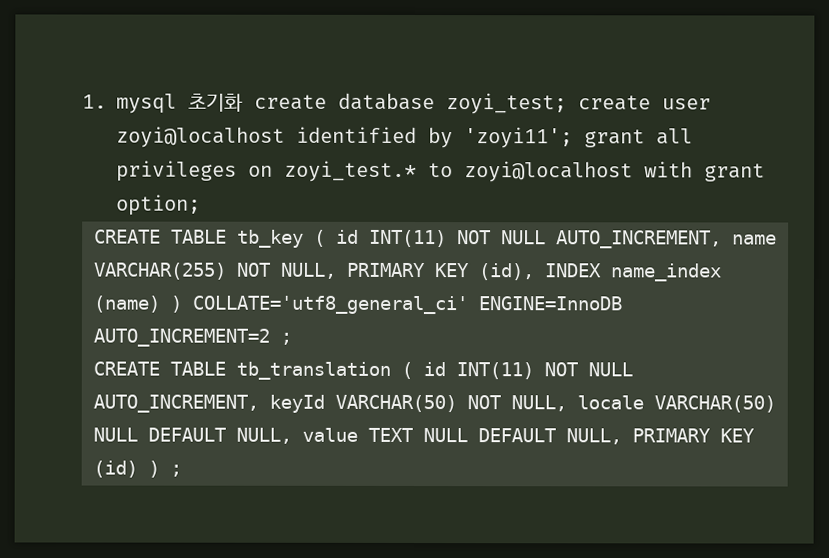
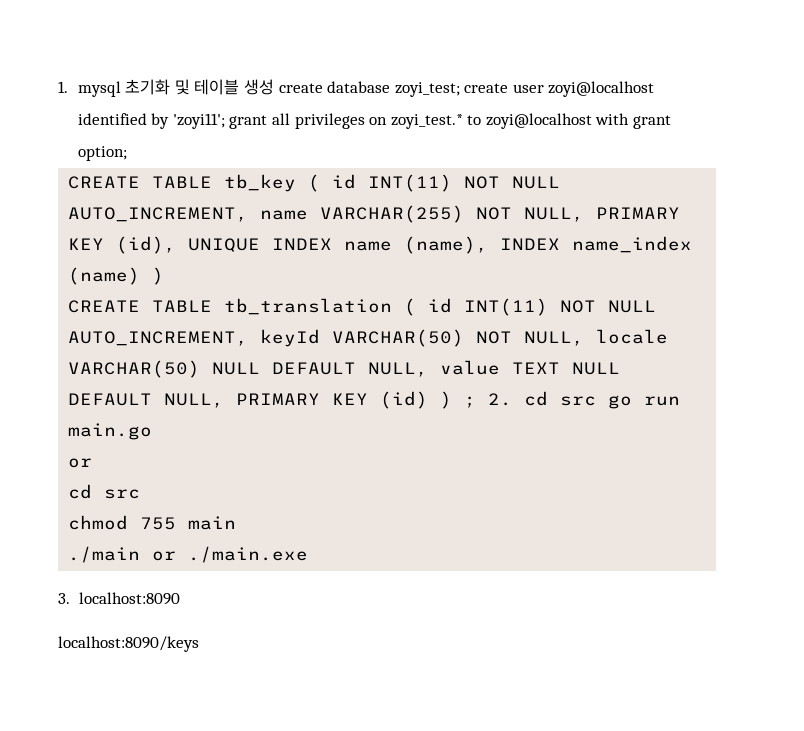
(243, 102) none -> [174,79,274,95] 및 테이블 생성
(535, 272) none -> [188,236,489,254] UNIQUE INDEX name (name),
[192,295,622,315] [93,328,292,347] COLLATE='utf8_general_ci' ENGINE=InnoDB AUTO_INCREMENT=2 ; -> (165, 276) none
(182, 470) none -> [488,391,681,409] [68,423,153,440] [68,458,93,468] [68,484,141,499] [68,515,237,530] [68,546,309,563] [58,592,180,605] [58,636,199,652] 2. cd src go run main.go // or // cd src // chmod 755 main // ./main or ./main.exe // 3. localhost:8090 // localhost:8090/keys

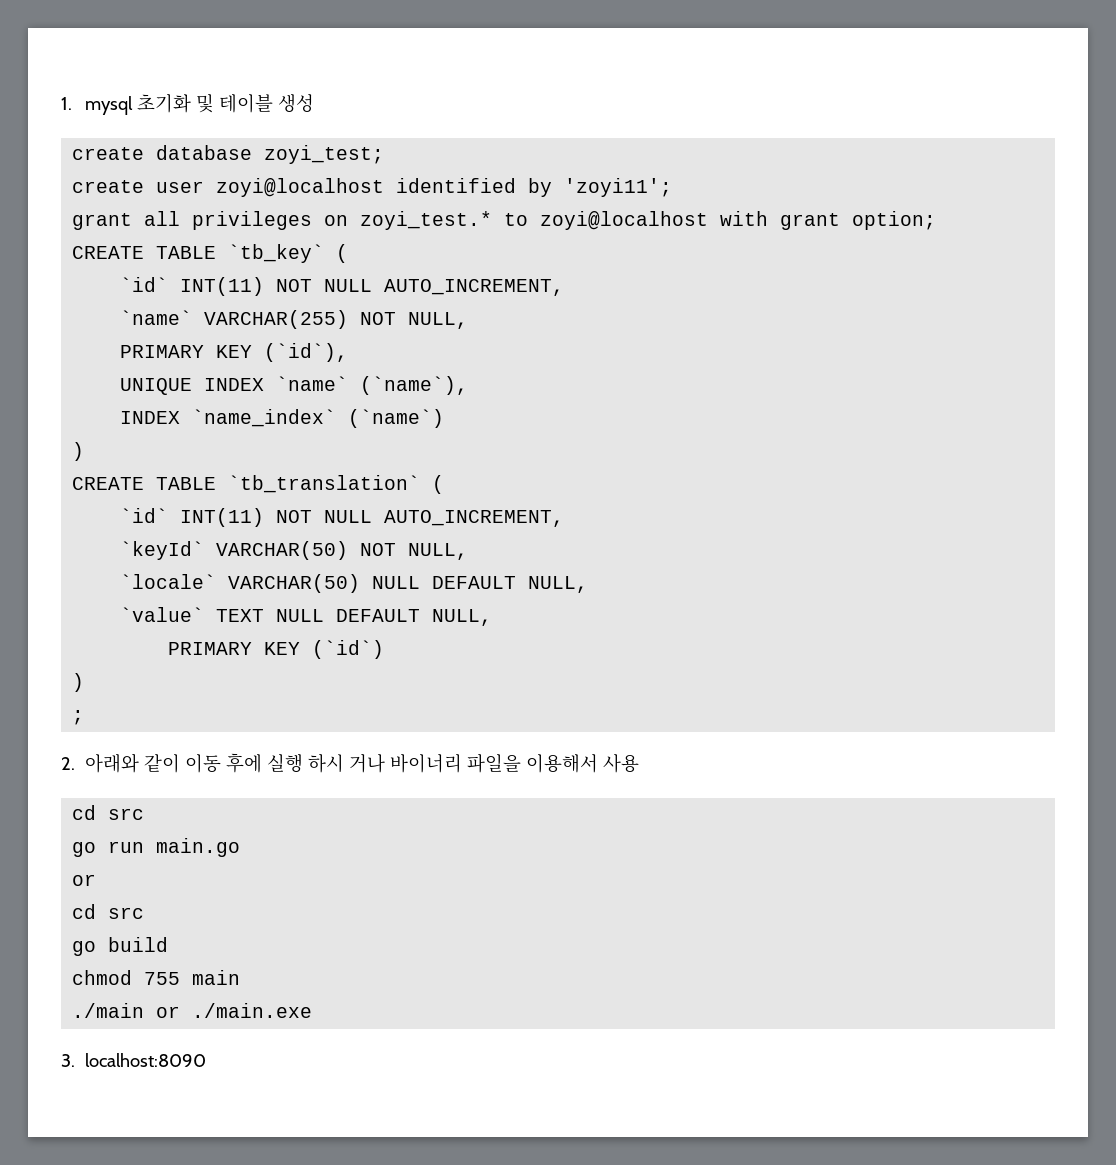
(274, 87) none -> (315, 103) //
(460, 89) none -> (385, 154) //
(225, 121) none -> (673, 187) //
[224,174,561,192] [68,207,309,222] tb_key ( id INT(11) NOT NULL AUTO_INCREMENT, name -> [228,244,349,263] [120,277,565,296] [120,310,193,325] `tb_key` ( // `id` INT(11) NOT NULL AUTO_INCREMENT, // `name`
[596,207,681,219] [68,236,177,254] PRIMARY KEY (id), -> [120,343,349,362] // PRIMARY KEY (`id`), //
[344,236,693,254] [68,267,141,285] name (name), INDEX name_index (name) -> [276,376,469,395] [120,409,445,428] `name` (`name`), // INDEX `name_index` (`name`) //
[224,298,657,316] [68,329,321,347] tb_translation ( id INT(11) NOT NULL AUTO_INCREMENT, keyId -> [228,475,445,494] [120,508,565,527] [120,541,205,560] `tb_translation` ( // `id` INT(11) NOT NULL AUTO_INCREMENT, // `keyId`
[596,329,669,344] locale -> [120,574,217,589] // `locale`
[440,360,501,375] value -> [120,607,205,622] // `value`
[236,391,453,409] PRIMARY KEY (id) ) -> [168,640,385,659] [72,673,85,692] // PRIMARY KEY (`id`) // ) //
[488,391,597,406] 2. cd src -> [61,753,640,773] [72,805,145,820] // 2. 아래와 같이 이동 후에 실행 하시 거나 바이너리 파일을 이용해서 사용 // cd src //
(141, 494) none -> [72,937,169,956] // go build
[58,636,199,652] // localhost:8090/keys -> (207, 1060) none

